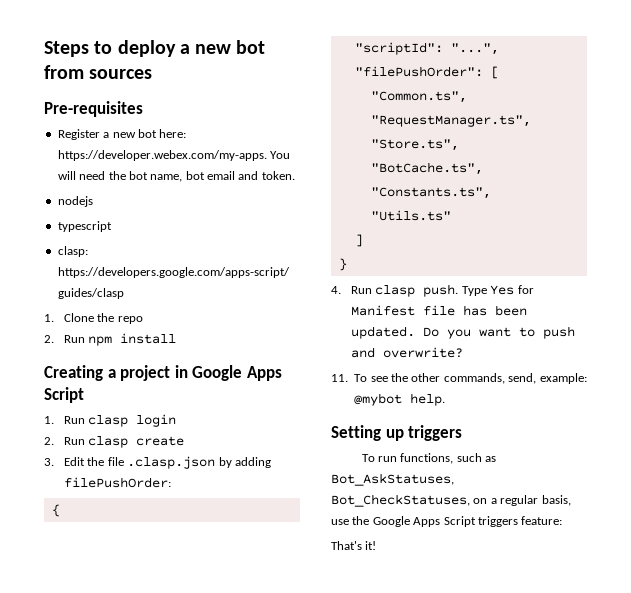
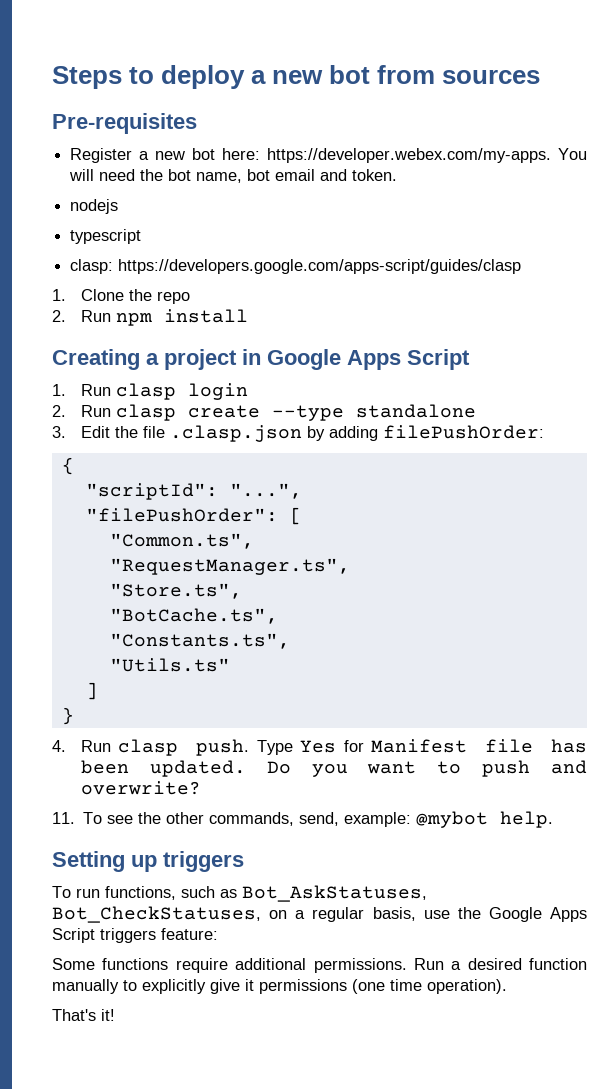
(185, 441) none -> [271,404,476,421] --type standalone
(563, 520) none -> [52,958,587,973] [52,979,507,994] // Some functions require additional permissions. Run a desired function manually to explicitly give it permissions (one time operation).

